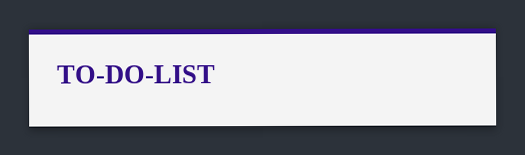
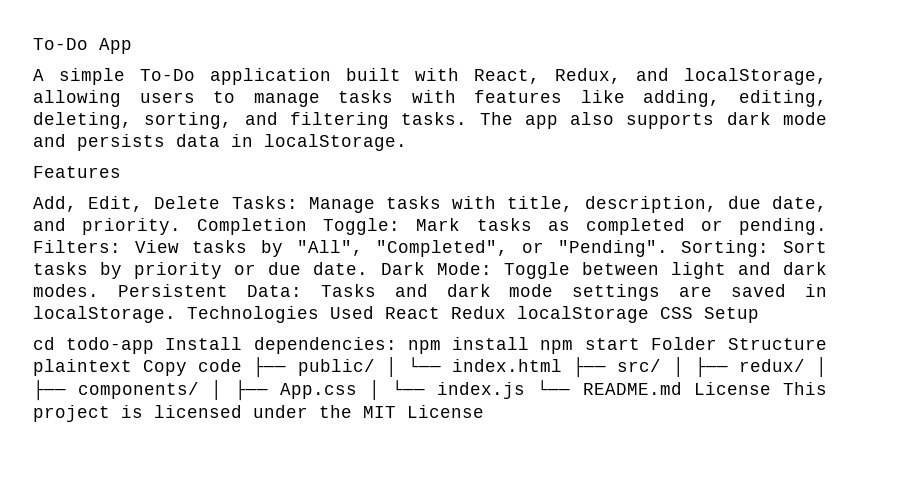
[56,65,216,84] TO-DO-LIST -> [33,38,132,54] [33,68,828,85] [33,90,827,107] [33,112,827,129] [33,134,407,151] [33,166,121,178] [33,196,828,213] [33,218,827,235] [33,240,827,257] [33,262,828,279] [33,284,827,301] [33,306,759,323] [33,337,827,354] [33,357,828,378] [33,380,827,401] [33,405,484,422] To-Do App // A simple To-Do application built with React, Redux, and localStorage, allowing users to manage tasks with features like adding, editing, deleting, sorting, and filtering tasks. The app also supports dark mode and persists data in localStorage. // Features // Add, Edit, Delete Tasks: Manage tasks with title, description, due date, and priority. Completion Toggle: Mark tasks as completed or pending. Filters: View tasks by "All", "Completed", or "Pending". Sorting: Sort tasks by priority or due date. Dark Mode: Toggle between light and dark modes. Persistent Data: Tasks and dark mode settings are saved in localStorage. Technologies Used React Redux localStorage CSS Setup // cd todo-app Install dependencies: npm install npm start Folder Structure plaintext Copy code ├── public/ │ └── index.html ├── src/ │ ├── redux/ │ ├── components/ │ ├── App.css │ └── index.js └── README.md License This project is licensed under the MIT License

